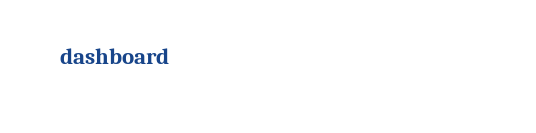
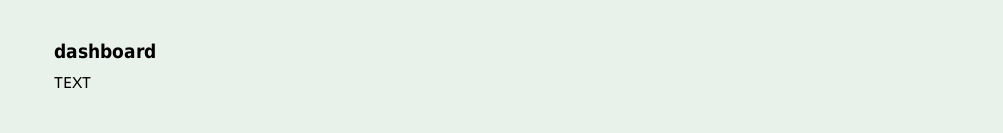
(169, 56) none -> [54,77,91,88] // TEXT

